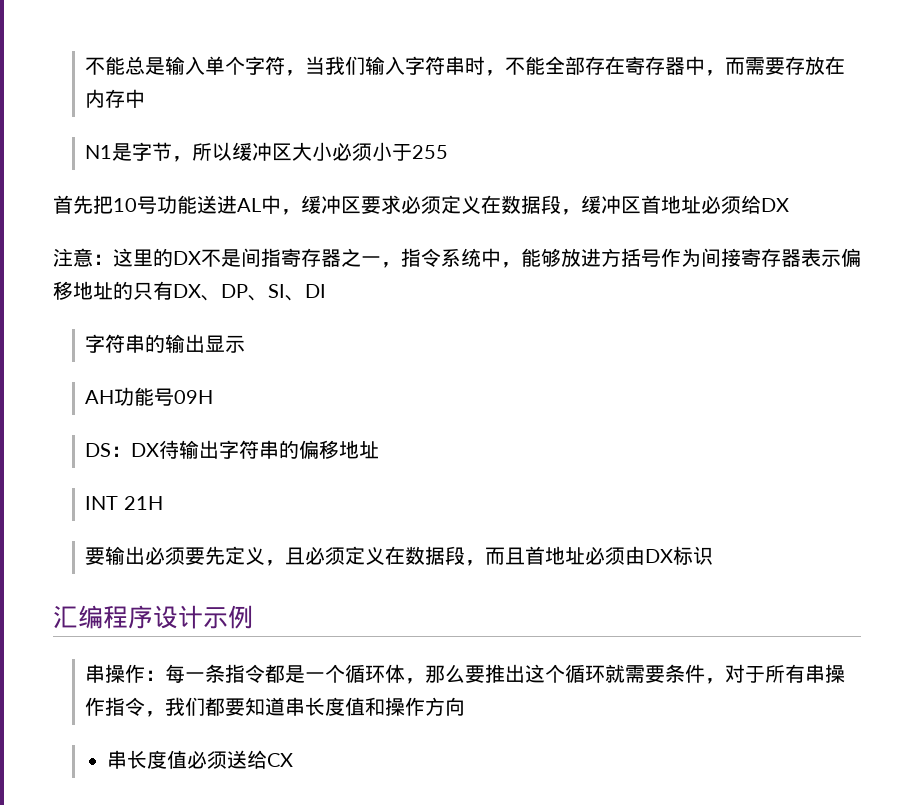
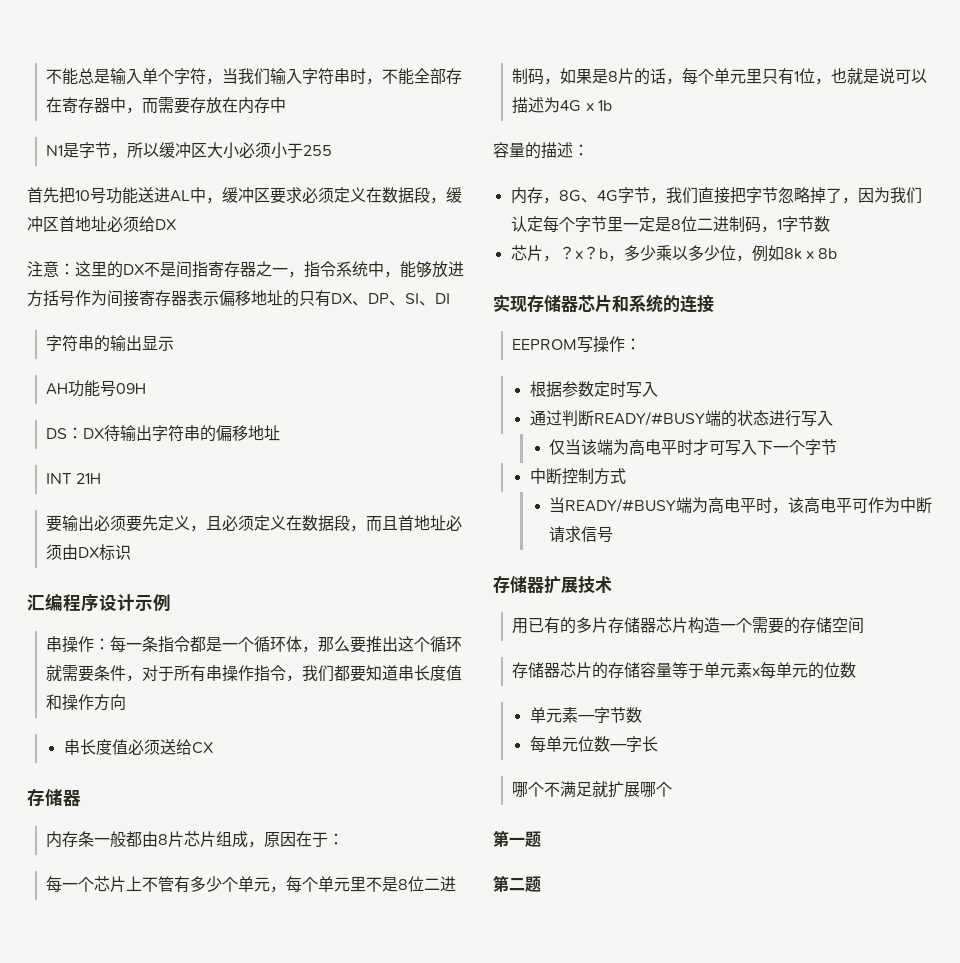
(293, 760) none -> [27,788,81,807] [46,831,345,848] [46,876,457,893] [512,68,928,85] [512,97,612,114] [493,142,589,159] [510,187,922,204] [510,216,830,233] [510,245,838,262] [493,294,714,313] [512,336,642,353] [529,381,658,398] [529,410,833,427] [549,439,838,456] [529,468,626,485] [549,497,933,514] [549,526,614,543] [493,575,612,594] [512,617,865,634] [512,662,857,679] [529,707,642,723] [529,736,658,752] [512,781,673,798] [493,830,541,847] [493,875,541,892] // 存储器 // 内存条一般都由8片芯片组成，原因在于： // 每一个芯片上不管有多少个单元，每个单元里不是8位二进制码，如果是8片的话，每个单元里只有1位，也就是说可以描述为4G x 1b // 容量的描述： // 内存，8G、4G字节，我们直接把字节忽略掉了，因为我们认定每个字节里一定是8位二进制码，1字节数 // 芯片，？x？b，多少乘以多少位，例如8k x 8b // 实现存储器芯片和系统的连接 // EEPROM写操作： // 根据参数定时写入 // 通过判断READY/#BUSY端的状态进行写入 // 仅当该端为高电平时才可写入下一个字节 // 中断控制方式 // 当READY/#BUSY端为高电平时，该高电平可作为中断请求信号 // 存储器扩展技术 // 用已有的多片存储器芯片构造一个需要的存储空间 // 存储器芯片的存储容量等于单元素x每单元的位数 // 单元素—字节数 // 每单元位数—字长 // 哪个不满足就扩展哪个 // 第一题 // 第二题

